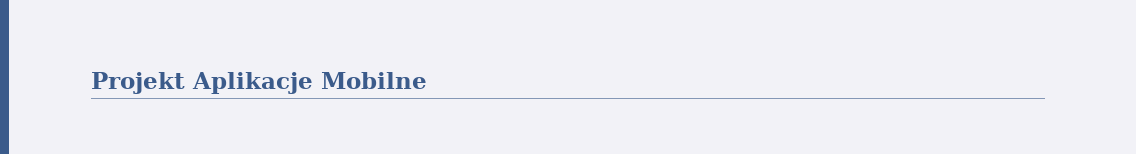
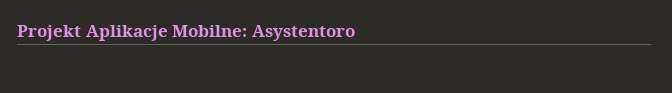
[321,72,427,89] Mobilne -> [172,25,355,41] Mobilne: Asystentoro

